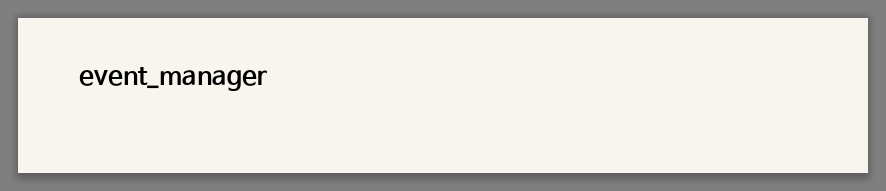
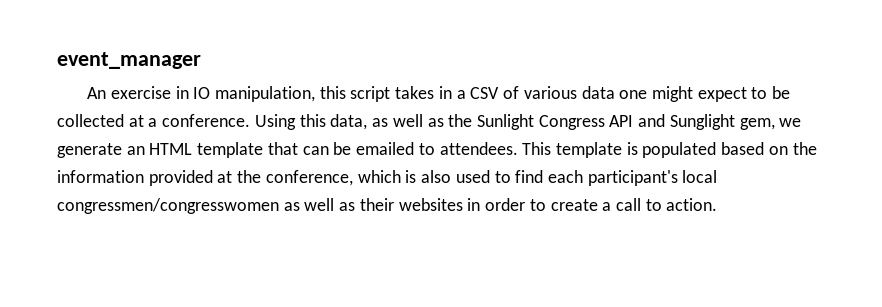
(267, 79) none -> [87,86,791,102] [57,114,802,130] [57,142,817,158] [57,170,718,186] [57,198,718,214] // An exercise in IO manipulation, this script takes in a CSV of various data one might expect to be collected at a conference. Using this data, as well as the Sunlight Congress API and Sunglight gem, we generate an HTML template that can be emailed to attendees. This template is populated based on the information provided at the conference, which is also used to find each participant's local congressmen/congresswomen as well as their websites in order to create a call to action.

